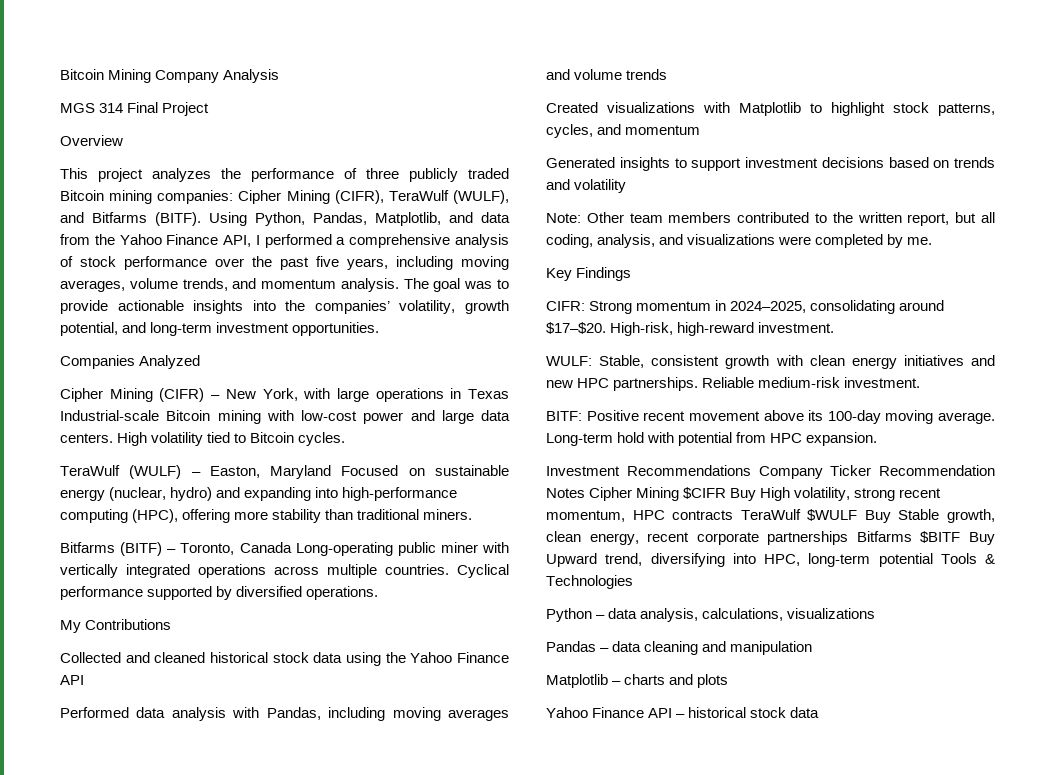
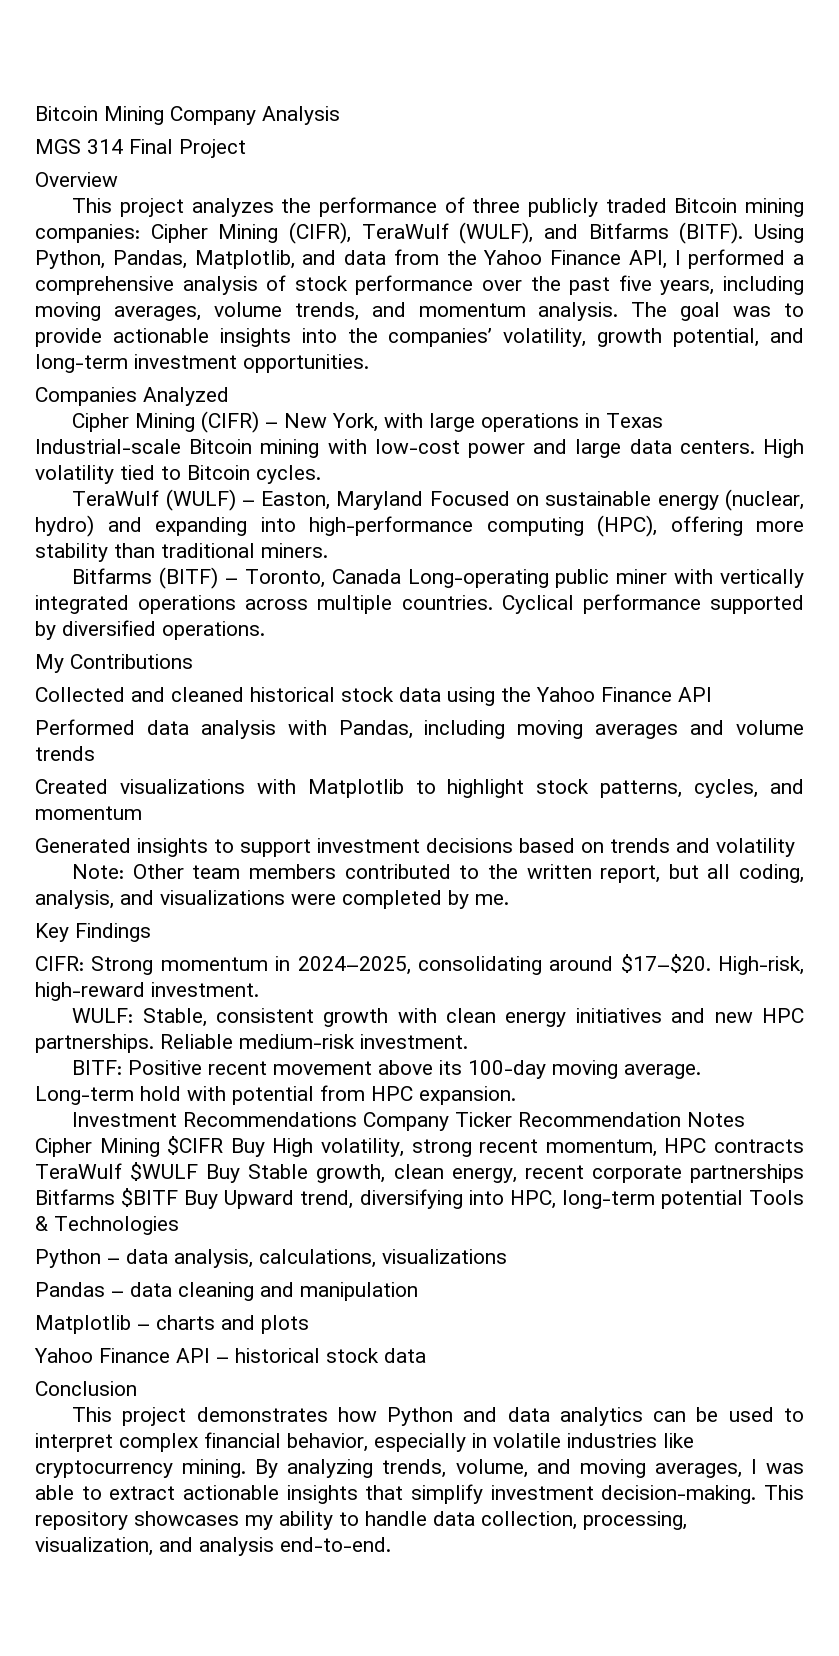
(820, 712) none -> [35,1381,137,1396] [72,1407,804,1426] [35,1432,694,1452] [35,1459,805,1478] [35,1484,804,1504] [35,1511,687,1530] [35,1537,391,1556] // Conclusion // This project demonstrates how Python and data analytics can be used to interpret complex financial behavior, especially in volatile industries like cryptocurrency mining. By analyzing trends, volume, and moving averages, I was able to extract actionable insights that simplify investment decision-making. This repository showcases my ability to handle data collection, processing, visualization, and analysis end-to-end.

